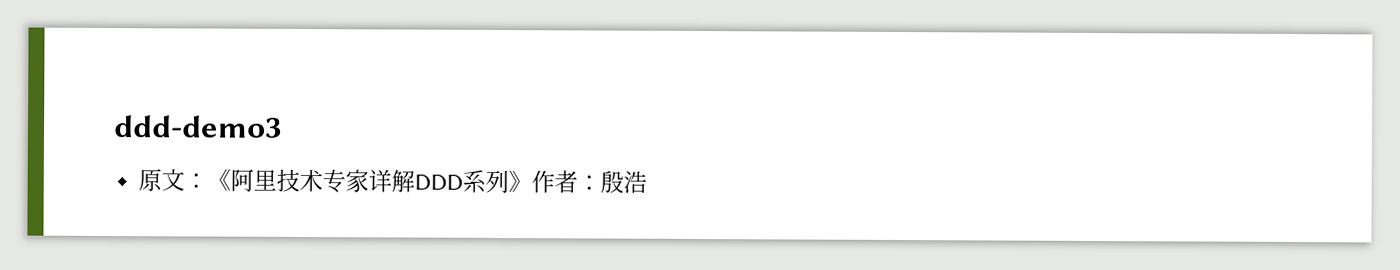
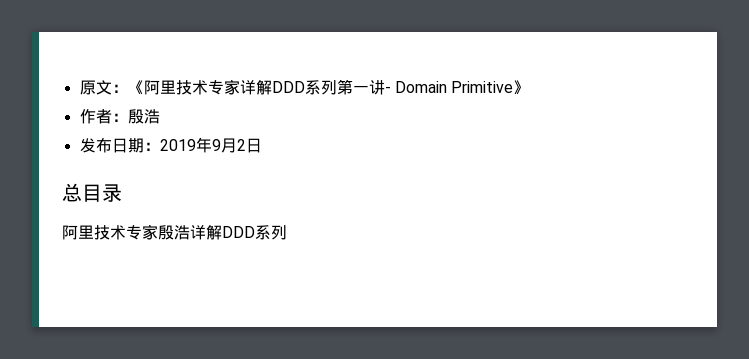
[113,115,283,138] ddd-demo3 // -> (79, 87) none
(510, 181) none -> [336,79,514,95] 第一讲- Domain Primitive
(533, 181) none -> (530, 87) //
(648, 182) none -> [79,137,262,153] [62,183,122,202] [62,224,287,240] // 发布日期：2019年9月2日 // 总目录 // 阿里技术专家殷浩详解DDD系列

